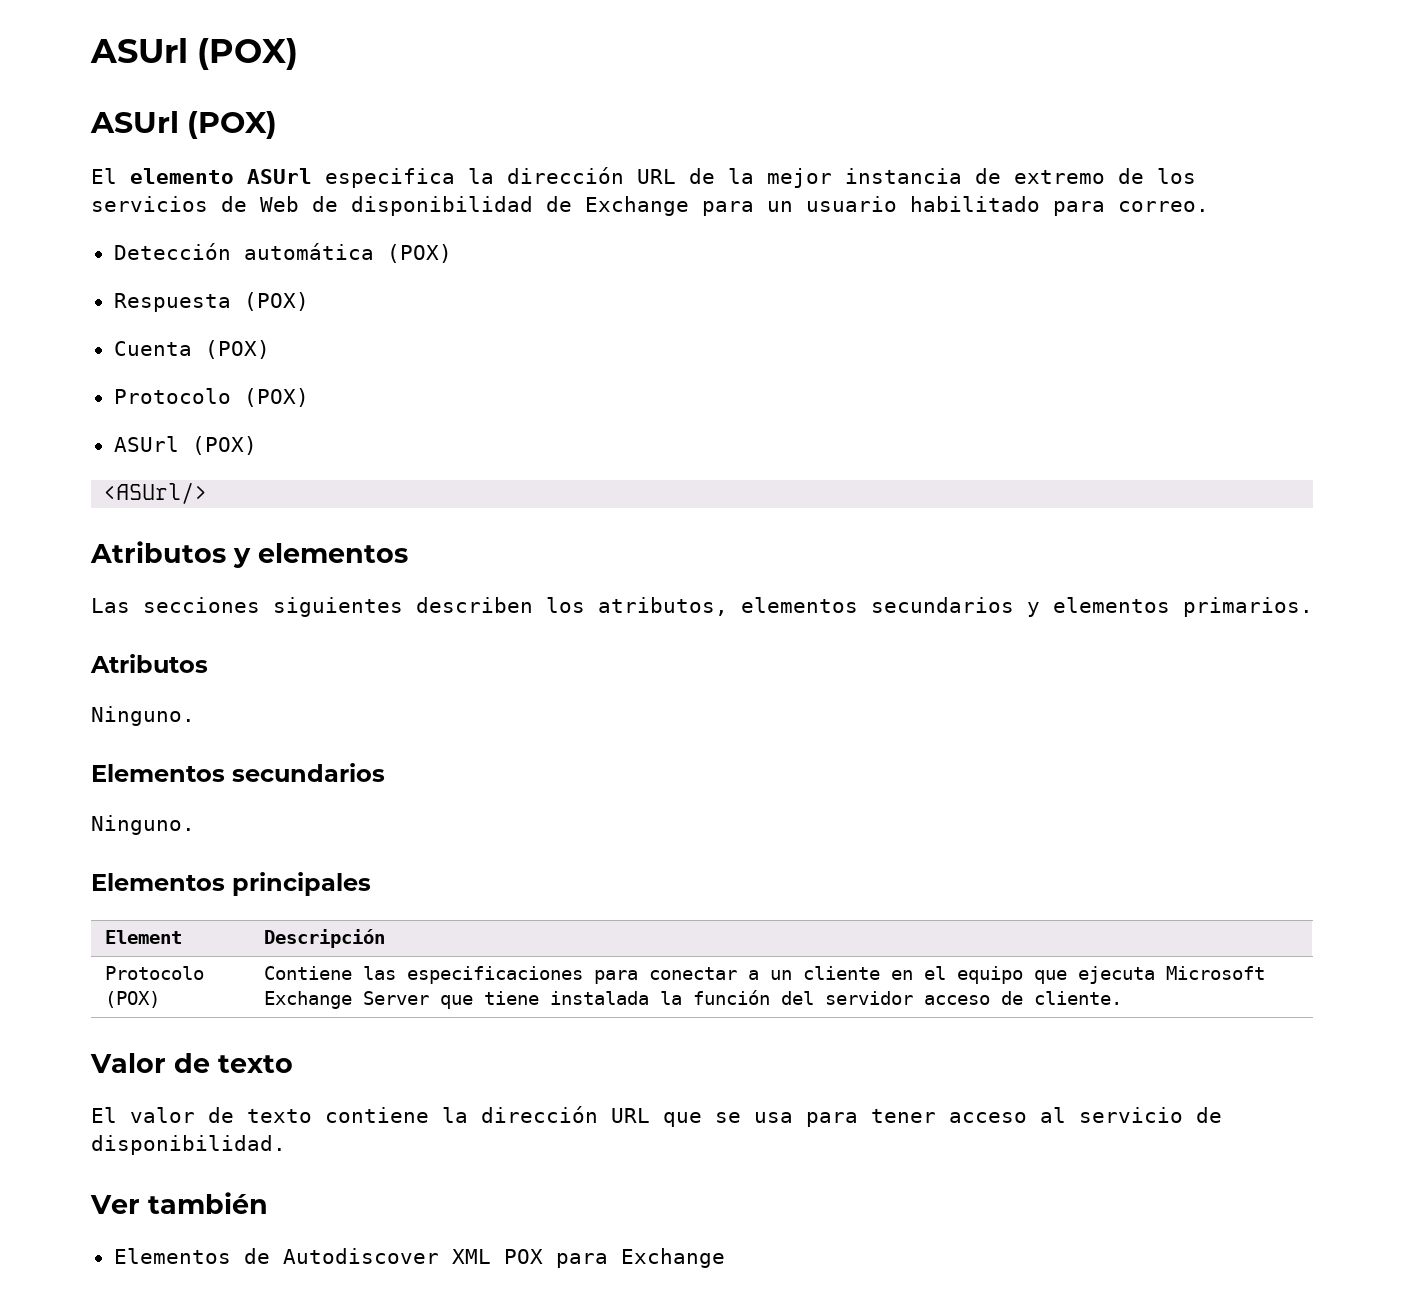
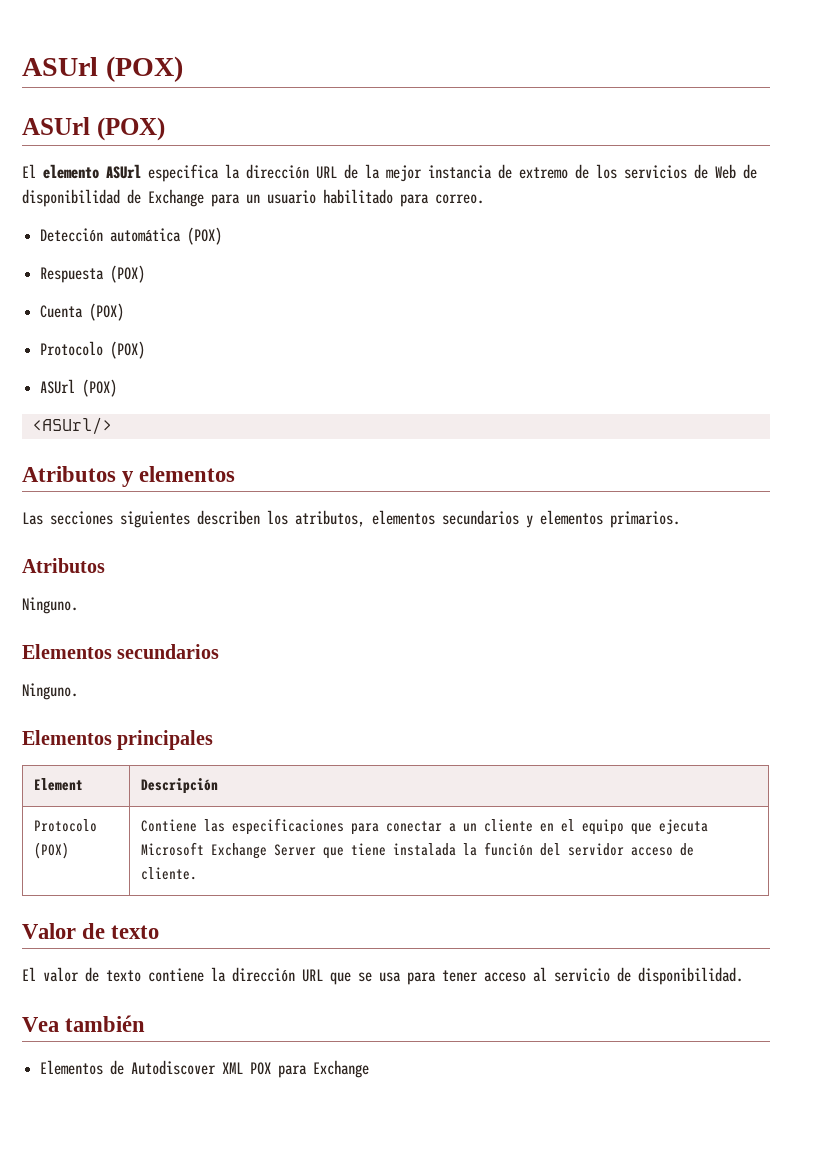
[90,1195,140,1214] Ver -> [22,1017,59,1032] Vea

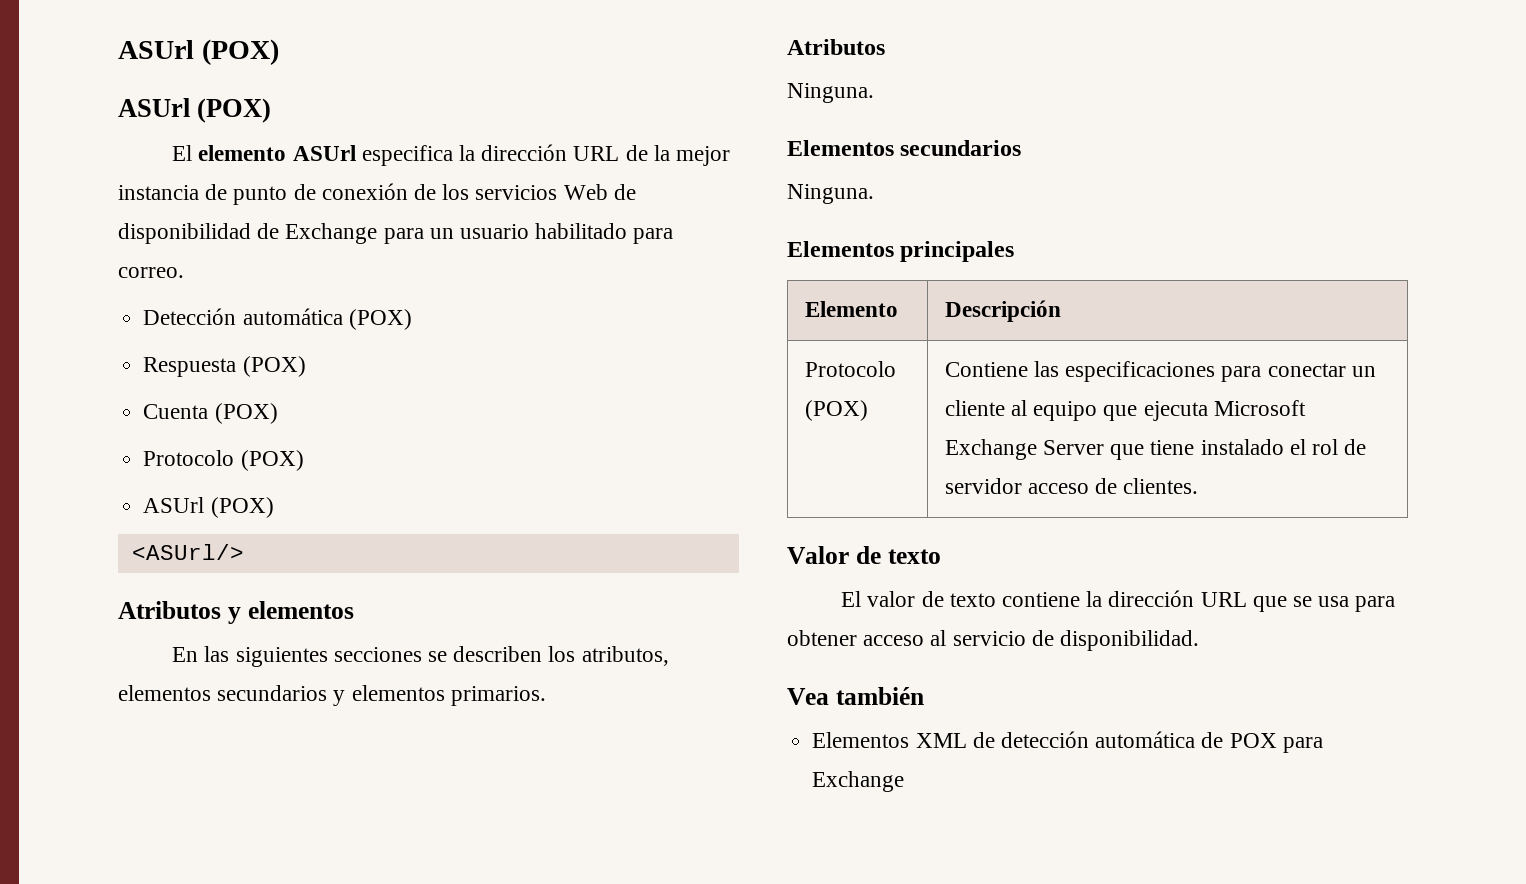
[519,167,568,179] extremo -> [233,183,408,205] punto de conexión
[694,164,708,179] de -> (558, 192) none
[22,511,190,528] Las secciones siguientes -> [172,646,447,667] En las siguientes secciones se
[22,597,78,614] Ninguno. -> [787,83,874,103] Ninguna.
[22,683,78,700] Ninguno. -> [787,184,874,204] Ninguna.
[34,778,84,791] Element -> [804,301,898,317] Elemento
[449,823,457,832] a -> (1346, 370) none
[540,819,576,832] en el -> [1010,400,1027,416] al
[393,842,562,856] instalada la función del -> [1200,439,1367,455] instalado el rol de
[141,867,198,880] cliente. -> [1123,478,1199,494] clientes.
[442,970,478,982] tener -> [787,630,857,646] obtener
[110,1060,244,1075] de Autodiscover XML -> [915,731,1224,748] XML de detección automática de

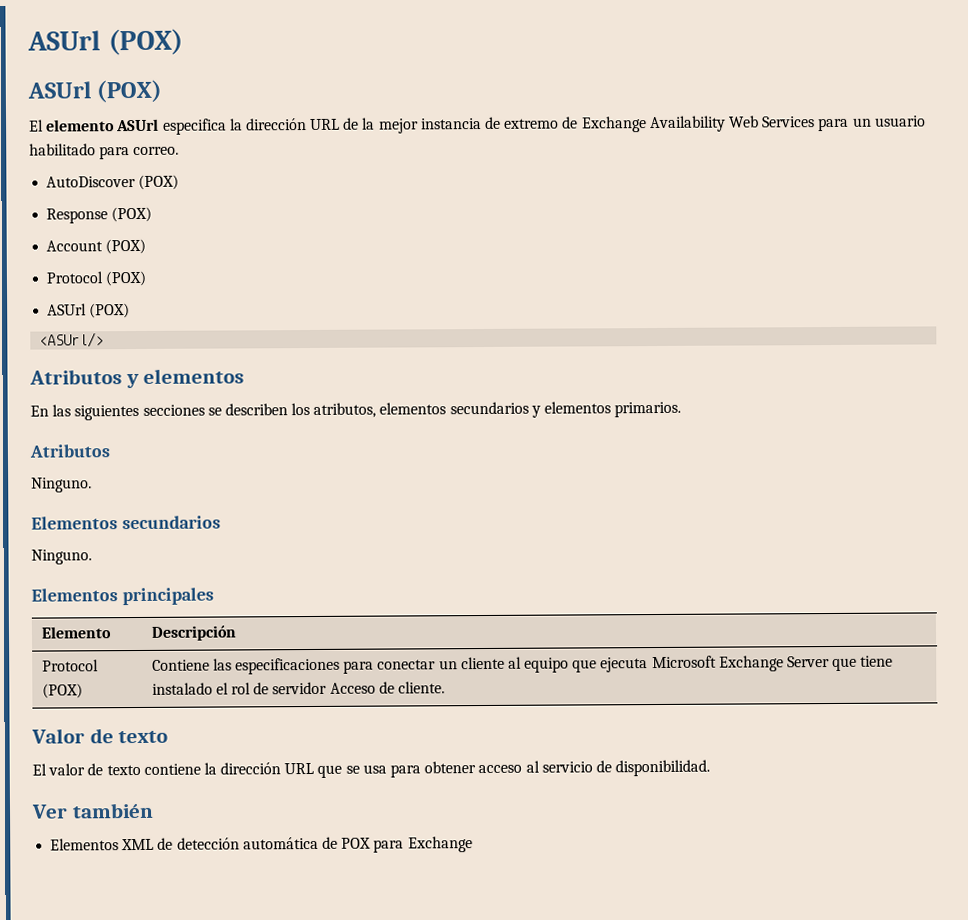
[233,183,636,205] [118,223,378,244] punto de conexión de los servicios Web de disponibilidad de Exchange -> [504,115,816,133] extremo de Exchange Availability Web Services
[143,308,412,330] [143,356,306,377] [143,403,278,424] [143,450,235,466] Detección automática (POX) // Respuesta (POX) // Cuenta (POX) // Protocolo -> [46,174,180,190] [46,206,153,224] [46,238,147,255] [46,271,104,284] AutoDiscover (POX) // Response (POX) // Account (POX) // Protocol
[787,83,874,103] Ninguna. -> [31,477,92,493] Ninguno.
[787,184,874,204] Ninguna. -> [31,549,92,565] Ninguno.
[804,361,896,377] Protocolo -> [41,659,99,672] Protocol
[1027,478,1199,494] acceso de clientes. -> [329,681,445,694] Acceso de cliente.
[787,688,829,705] Vea -> [31,804,68,819] Ver

